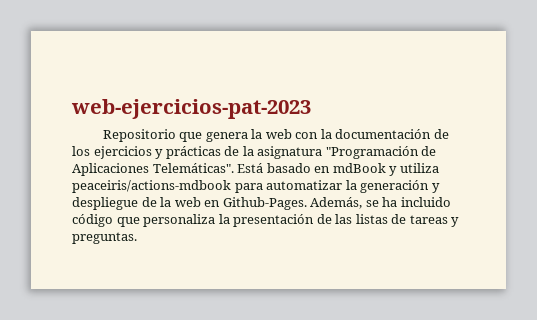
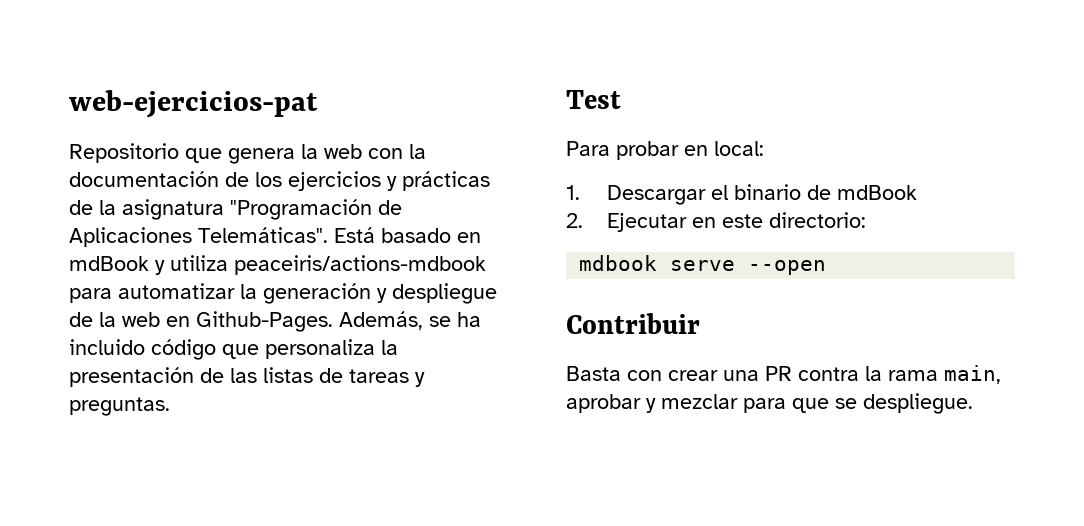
[71,99,311,119] web-ejercicios-pat-2023 -> [69,90,318,118] web-ejercicios-pat
(137, 238) none -> [566,90,621,109] [566,141,764,160] [566,184,917,205] [566,212,866,232] [579,255,827,275] [566,313,700,334] [566,365,1001,384] [566,393,973,414] // Test // Para probar en local: // 1. Descargar el binario de mdBook // 2. Ejecutar en este directorio: // mdbook serve --open // Contribuir // Basta con crear una PR contra la rama main, aprobar y mezclar para que se despliegue.

